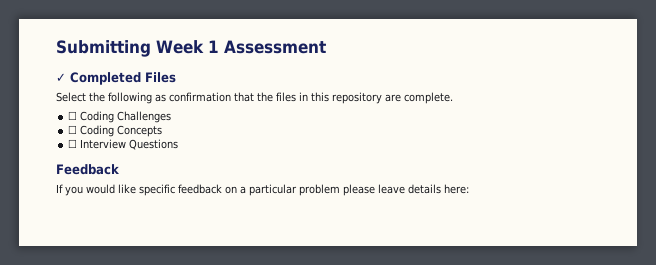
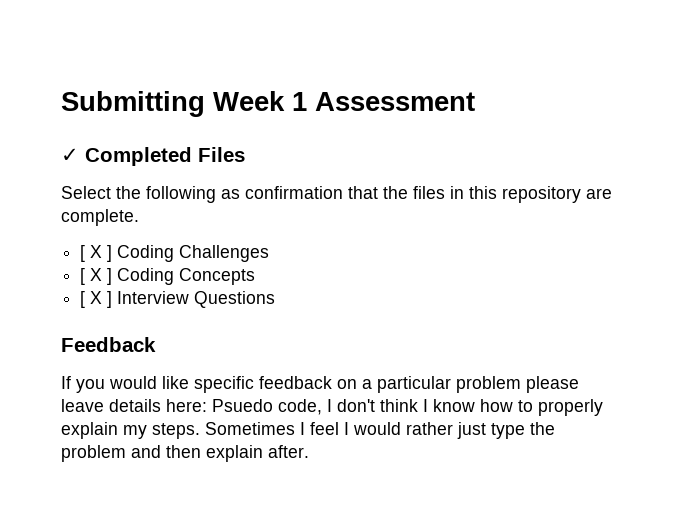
[68,111,78,120] ☐ -> [80,245,113,262] [ X ]
[68,125,78,134] ☐ -> [80,268,113,285] [ X ]
[68,139,78,148] ☐ -> [80,291,113,308] [ X ]
(469, 189) none -> [212,399,603,416] [61,422,555,439] [61,445,309,462] Psuedo code, I don't think I know how to properly explain my steps. Sometimes I feel I would rather just type the problem and then explain after.

